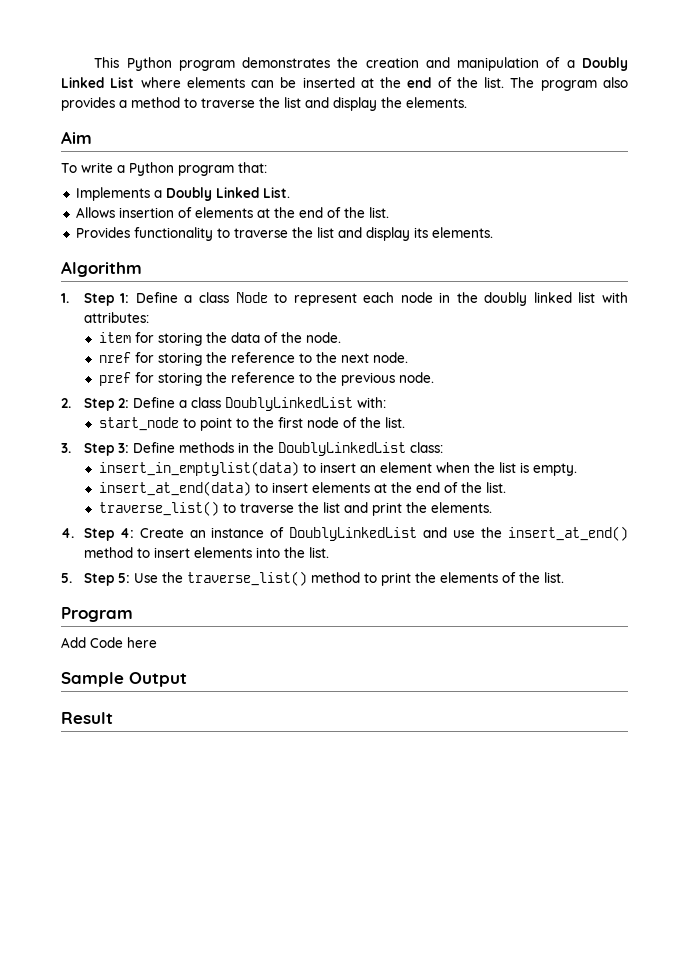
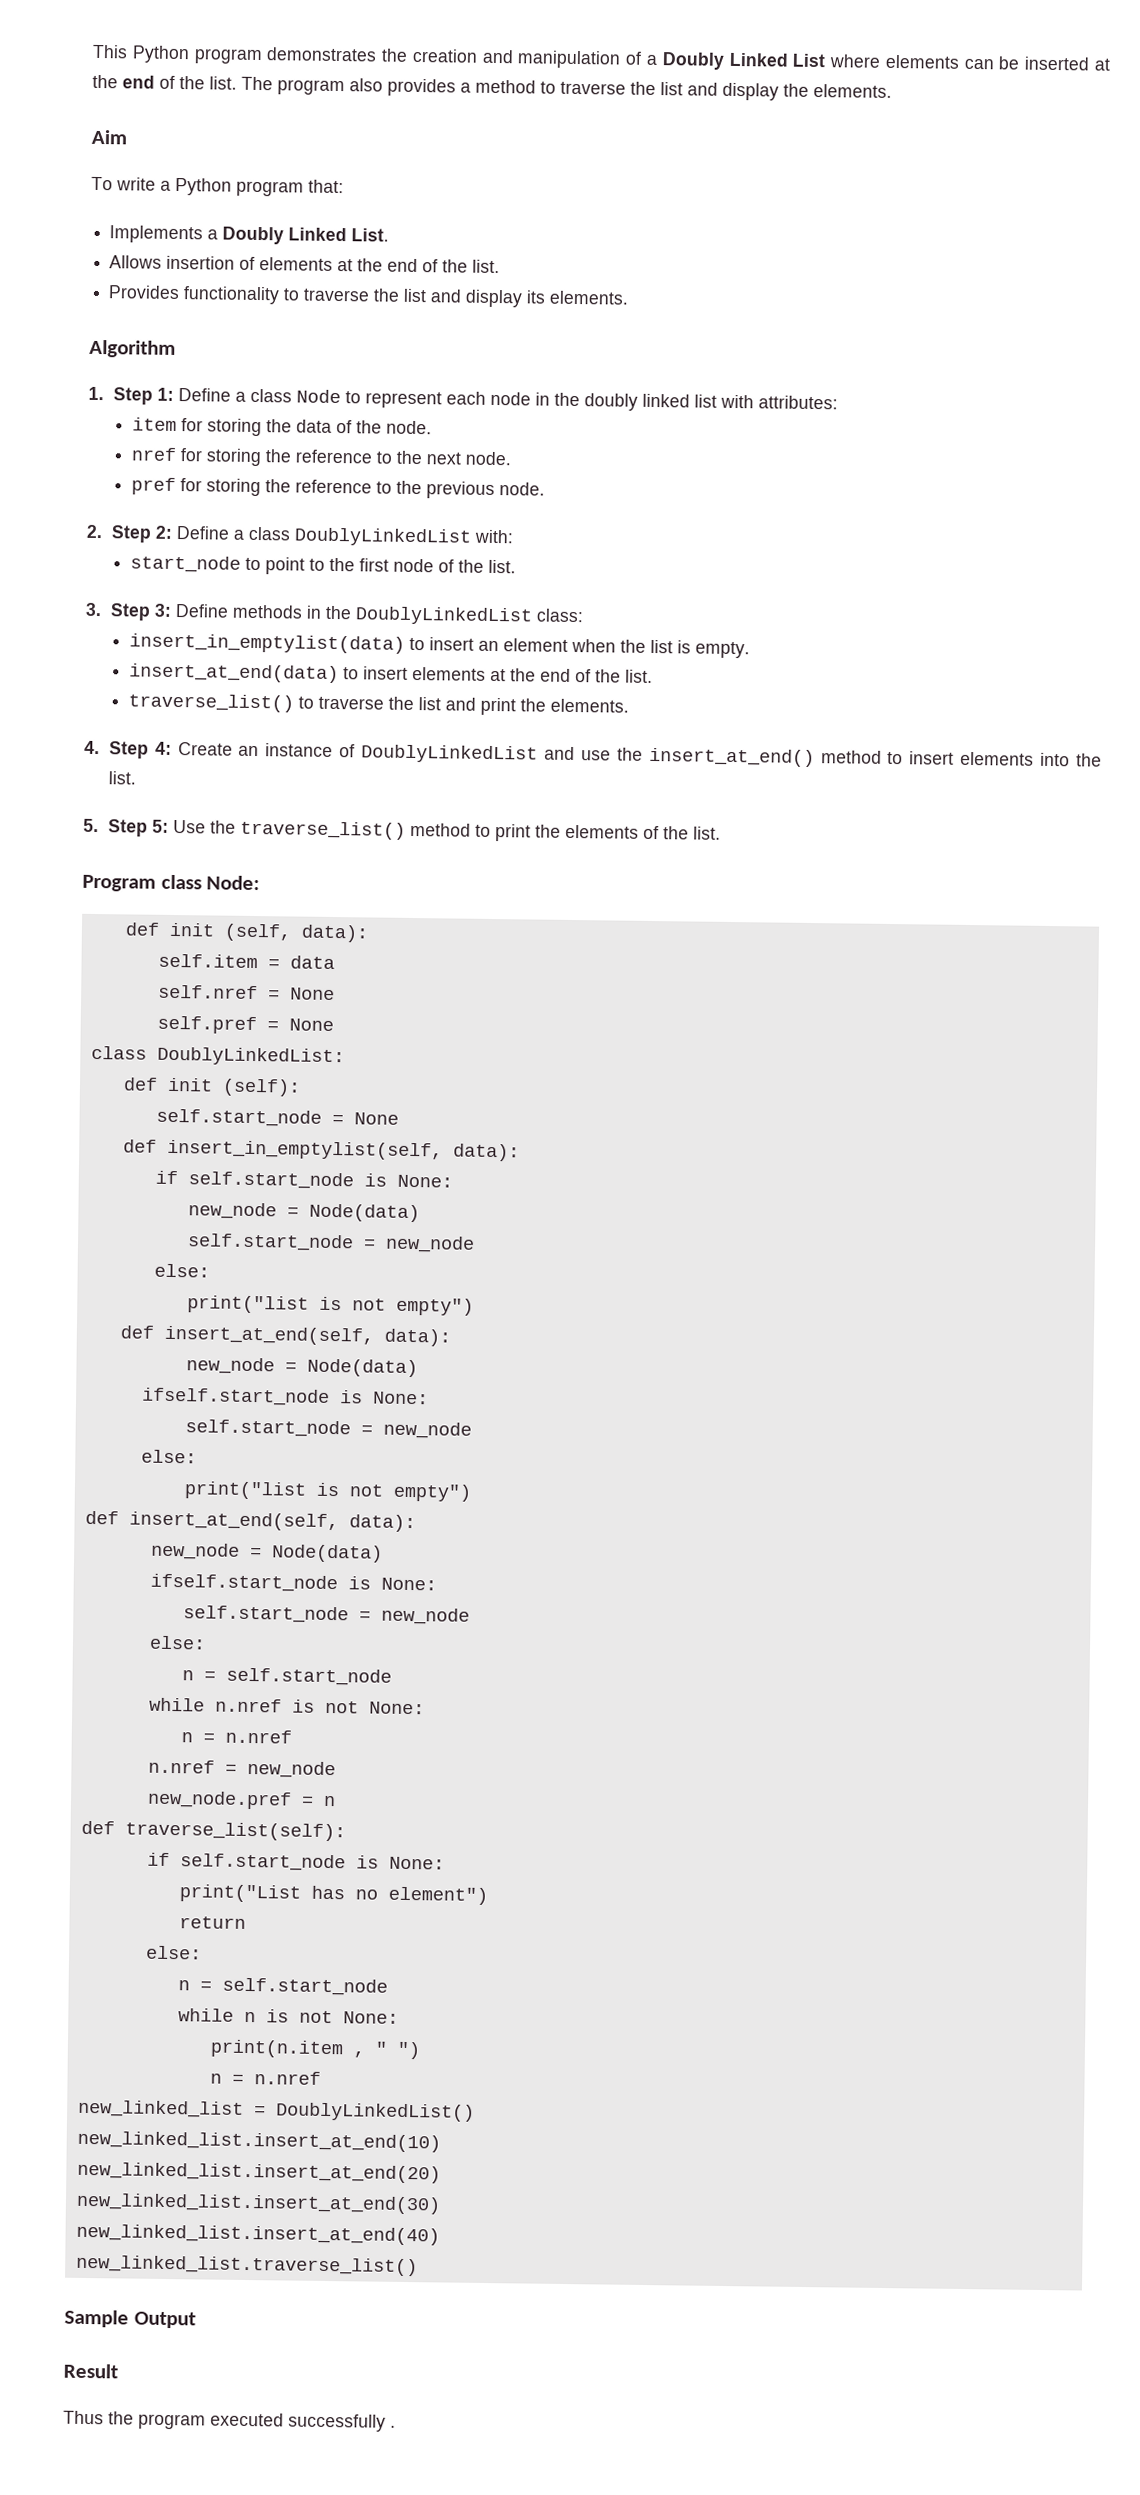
[61,637,157,648] [61,672,187,687] [61,712,113,724] // Add Code here // Sample Output // Result -> [160,874,261,891] [124,922,369,943] [157,953,335,970] [157,984,335,1001] [156,1015,334,1035] [90,1045,345,1067] [122,1077,301,1097] [155,1108,399,1127] [122,1139,520,1162] [154,1170,453,1190] [187,1202,420,1223] [186,1233,475,1253] [153,1263,210,1278] [186,1295,474,1316] [119,1325,451,1347] [185,1357,418,1378] [141,1387,429,1406] [184,1419,472,1439] [140,1449,197,1464] [183,1481,472,1502] [84,1510,416,1533] [150,1542,383,1563] [149,1573,437,1593] [182,1605,470,1625] [148,1635,206,1650] [181,1667,392,1686] [148,1697,425,1715] [180,1729,292,1744] [147,1759,336,1779] [146,1790,336,1810] [80,1820,346,1842] [146,1852,445,1872] [178,1884,488,1906] [178,1916,246,1929] [145,1945,202,1960] [177,1977,388,1996] [177,2008,399,2024] [209,2039,421,2060] [209,2071,321,2085] [77,2099,475,2122] [76,2130,441,2153] [76,2161,441,2184] [75,2192,441,2215] [75,2223,440,2246] [75,2254,418,2277] [64,2309,196,2329] [63,2363,118,2379] [63,2410,396,2432] class Node: // def init (self, data): // self.item = data // self.nref = None // self.pref = None // class DoublyLinkedList: // def init (self): // self.start_node = None // def insert_in_emptylist(self, data): // if self.start_node is None: // new_node = Node(data) // self.start_node = new_node // else: // print("list is not empty") // def insert_at_end(self, data): // new_node = Node(data) // ifself.start_node is None: // self.start_node = new_node // else: // print("list is not empty") // def insert_at_end(self, data): // new_node = Node(data) // ifself.start_node is None: // self.start_node = new_node // else: // n = self.start_node // while n.nref is not None: // n = n.nref // n.nref = new_node // new_node.pref = n // def traverse_list(self): // if self.start_node is None: // print("List has no element") // return // else: // n = self.start_node // while n is not None: // print(n.item , " ") // n = n.nref // new_linked_list = DoublyLinkedList() // new_linked_list.insert_at_end(10) // new_linked_list.insert_at_end(20) // new_linked_list.insert_at_end(30) // new_linked_list.insert_at_end(40) // new_linked_list.traverse_list() // Sample Output // Result // Thus the program executed successfully .

